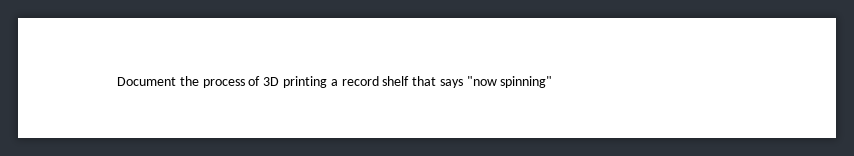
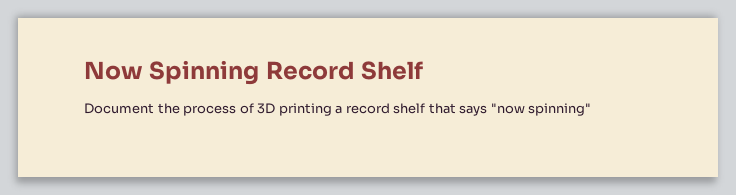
(117, 81) none -> [84,60,424,85] Now Spinning Record Shelf //

